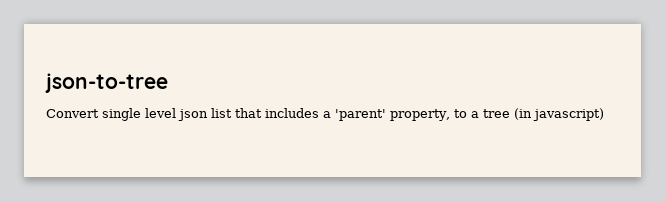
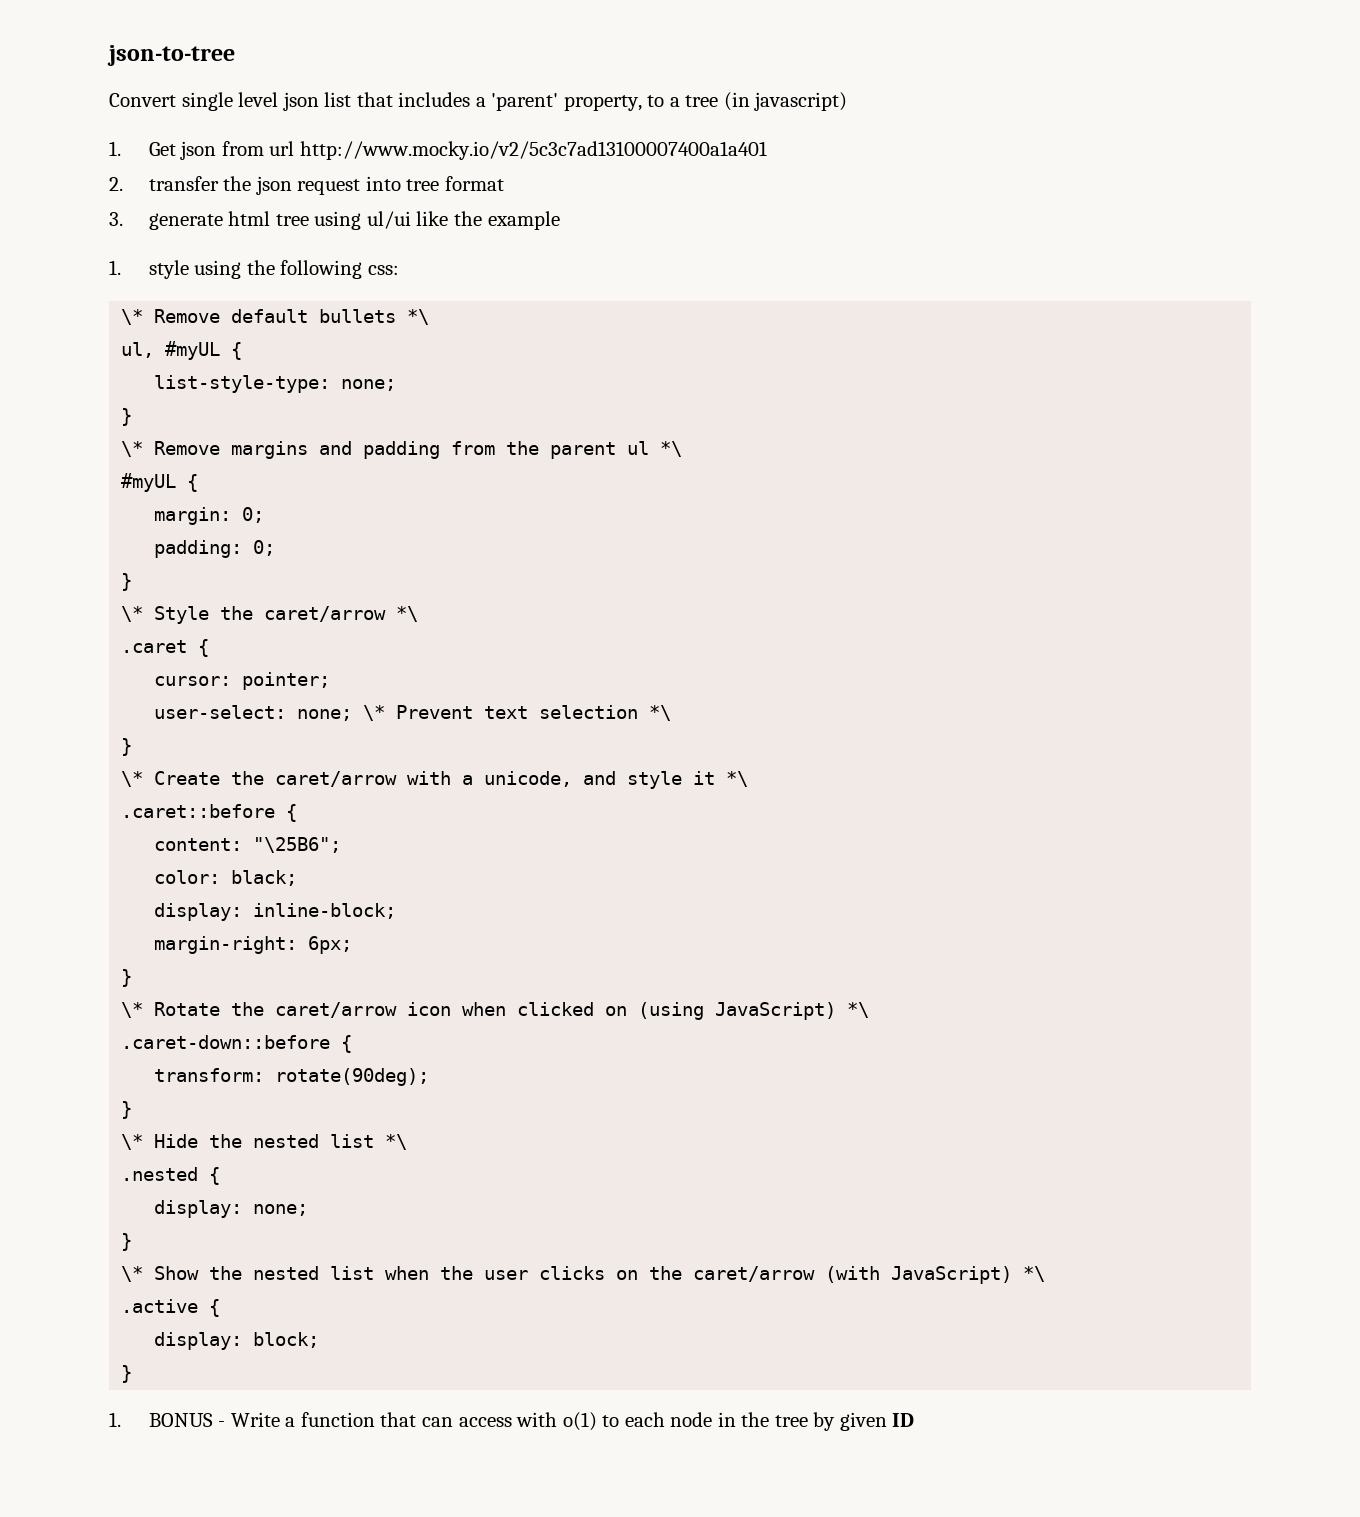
(604, 114) none -> [109,141,767,160] [109,176,504,195] [109,211,560,230] [109,260,399,279] [121,309,430,325] [121,341,243,360] [154,375,397,393] [121,408,133,426] [121,441,683,459] [121,473,199,492] [154,507,265,525] [154,540,276,558] [121,573,133,591] [121,606,419,624] [121,639,210,657] [154,672,331,690] [154,705,672,721] [121,738,133,756] [121,771,749,789] [121,804,298,822] [154,837,342,853] [154,870,298,886] [154,903,397,921] [154,936,353,954] [121,969,133,987] [121,1002,870,1020] [121,1035,353,1053] [154,1068,430,1086] [121,1101,133,1119] [121,1134,408,1150] [121,1167,221,1185] [154,1200,309,1218] [121,1233,133,1251] [121,1266,1046,1284] [121,1299,221,1317] [154,1332,320,1350] [121,1365,133,1383] [109,1412,915,1431] // 1. Get json from url http://www.mocky.io/v2/5c3c7ad13100007400a1a401 // 2. transfer the json request into tree format // 3. generate html tree using ul/ui like the example // 1. style using the following css: // \* Remove default bullets *\ // ul, #myUL { // list-style-type: none; // } // \* Remove margins and padding from the parent ul *\ // #myUL { // margin: 0; // padding: 0; // } // \* Style the caret/arrow *\ // .caret { // cursor: pointer; // user-select: none; \* Prevent text selection *\ // } // \* Create the caret/arrow with a unicode, and style it *\ // .caret::before { // content: "\25B6"; // color: black; // display: inline-block; // margin-right: 6px; // } // \* Rotate the caret/arrow icon when clicked on (using JavaScript) *\ // .caret-down::before { // transform: rotate(90deg); // } // \* Hide the nested list *\ // .nested { // display: none; // } // \* Show the nested list when the user clicks on the caret/arrow (with JavaScript) *\ // .active { // display: block; // } // 1. BONUS - Write a function that can access with o(1) to each node in the tree by given ID

